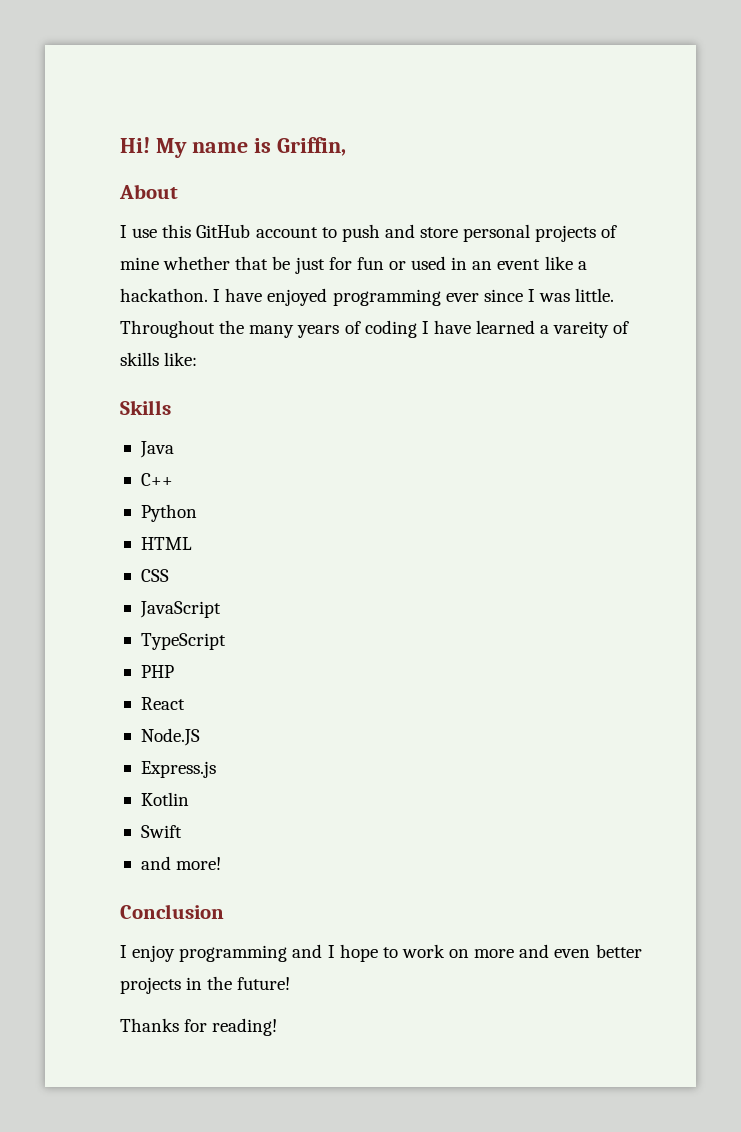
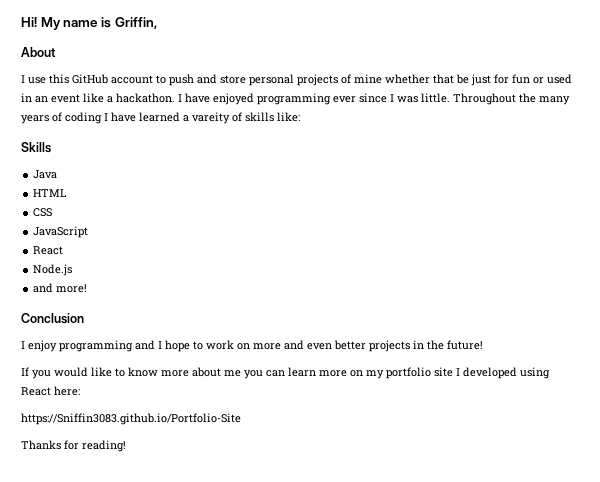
[140,473,173,486] [140,504,197,522] // C++ // Python -> (58, 174) none
[140,633,226,650] [140,665,174,678] // TypeScript // PHP -> (89, 232) none
[140,728,200,746] [140,761,216,778] [140,792,189,806] [140,825,182,838] Node.JS // Express.js // Kotlin // Swift -> [33,264,73,276] Node.js
(291, 983) none -> [21,367,550,379] [21,386,80,396] [21,413,241,425] // If you would like to know more about me you can learn more on my portfolio site I developed using React here: // https://Sniffin3083.github.io/Portfolio-Site

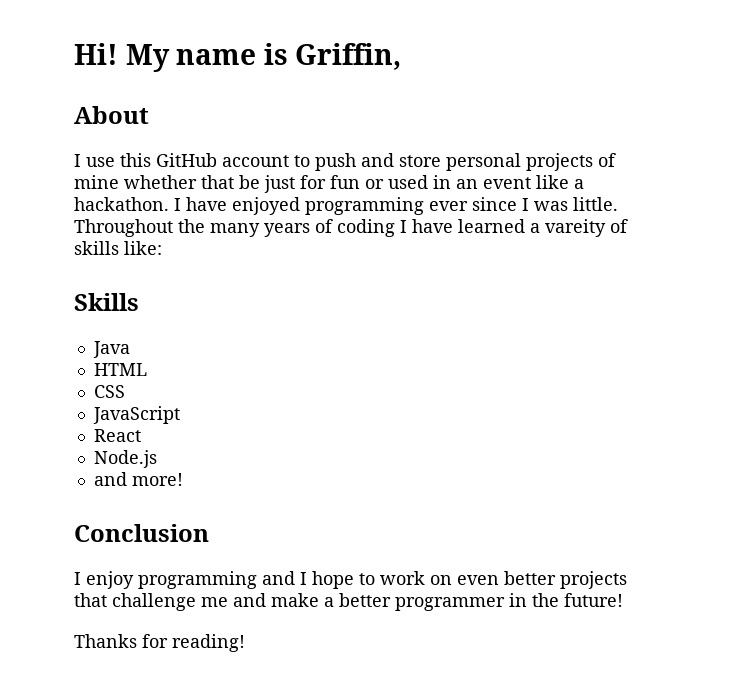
[253,340,304,350] more and -> (452, 580) none
[413,340,483,350] [21,367,550,379] [21,386,80,396] [21,413,241,425] in the future! // If you would like to know more about me you can learn more on my portfolio site I developed using React here: // https://Sniffin3083.github.io/Portfolio-Site -> [74,593,623,611] that challenge me and make a better programmer in the future!

